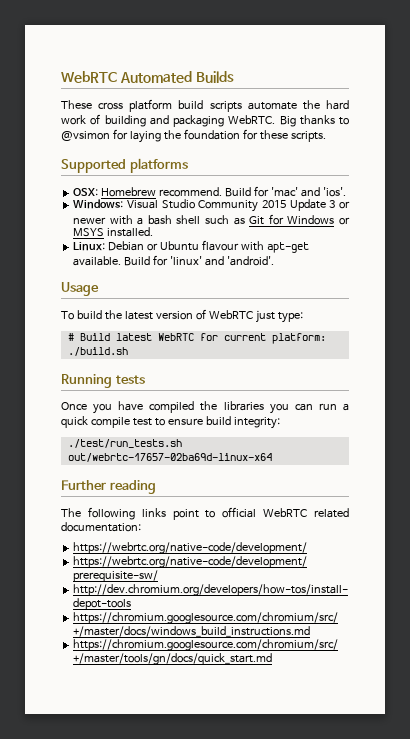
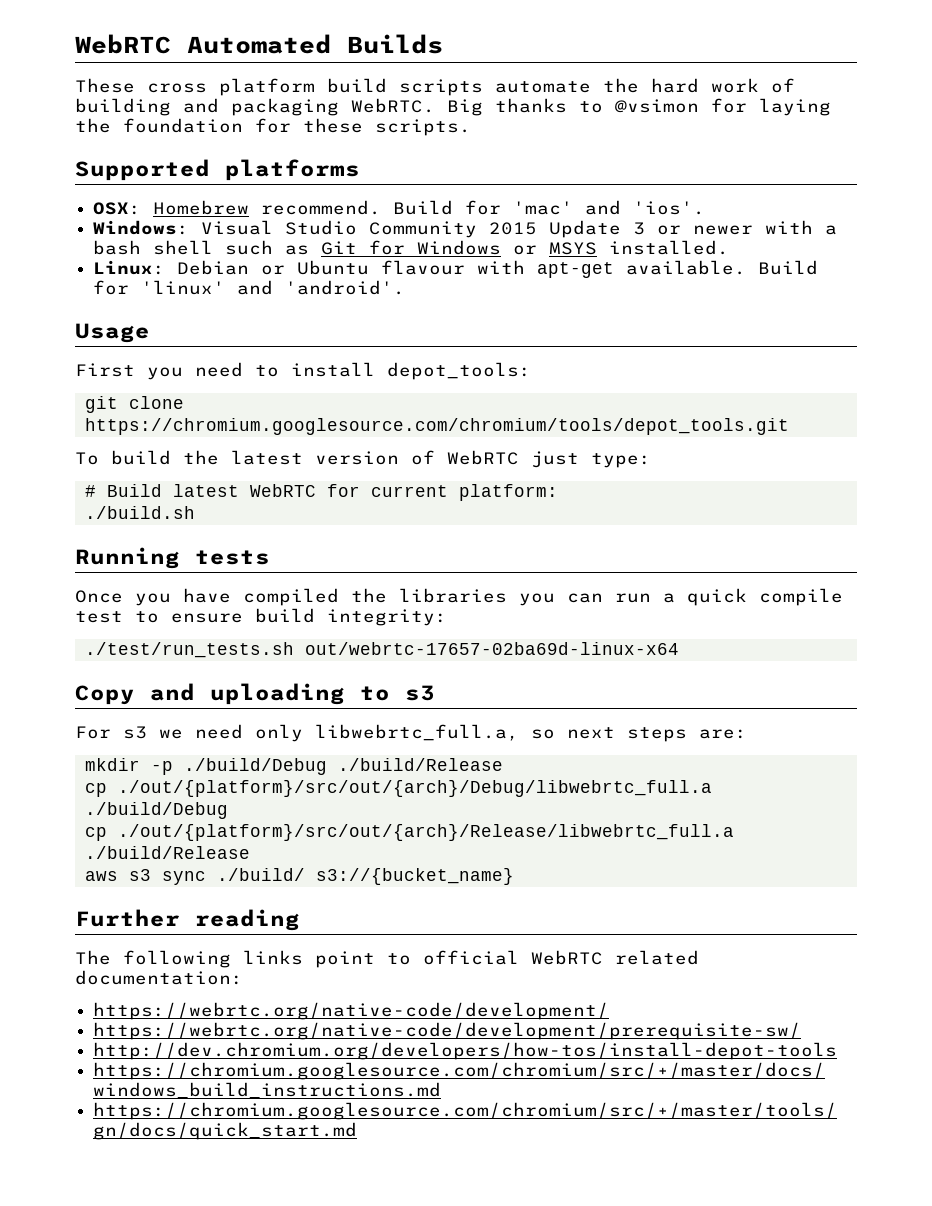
(99, 289) none -> [75,362,531,380] [84,396,184,413] [84,418,789,435] // First you need to install depot_tools: // git clone https://chromium.googlesource.com/chromium/tools/depot_tools.git
(272, 457) none -> [75,683,435,705] [75,724,747,742] [84,758,503,775] [84,780,712,797] [84,802,228,819] [84,824,734,841] [84,846,250,859] [84,868,514,885] // Copy and uploading to s3 // For s3 we need only libwebrtc_full.a, so next steps are: // mkdir -p ./build/Debug ./build/Release // cp ./out/{platform}/src/out/{arch}/Debug/libwebrtc_full.a ./build/Debug // cp ./out/{platform}/src/out/{arch}/Release/libwebrtc_full.a ./build/Release // aws s3 sync ./build/ s3://{bucket_name}

